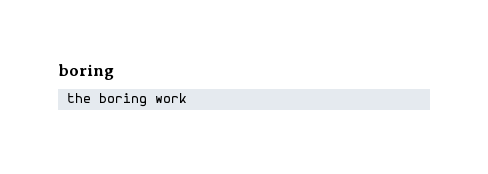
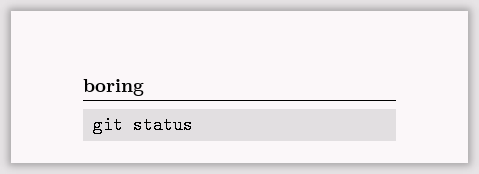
[66,93,187,107] the boring work -> [92,116,193,134] git status

